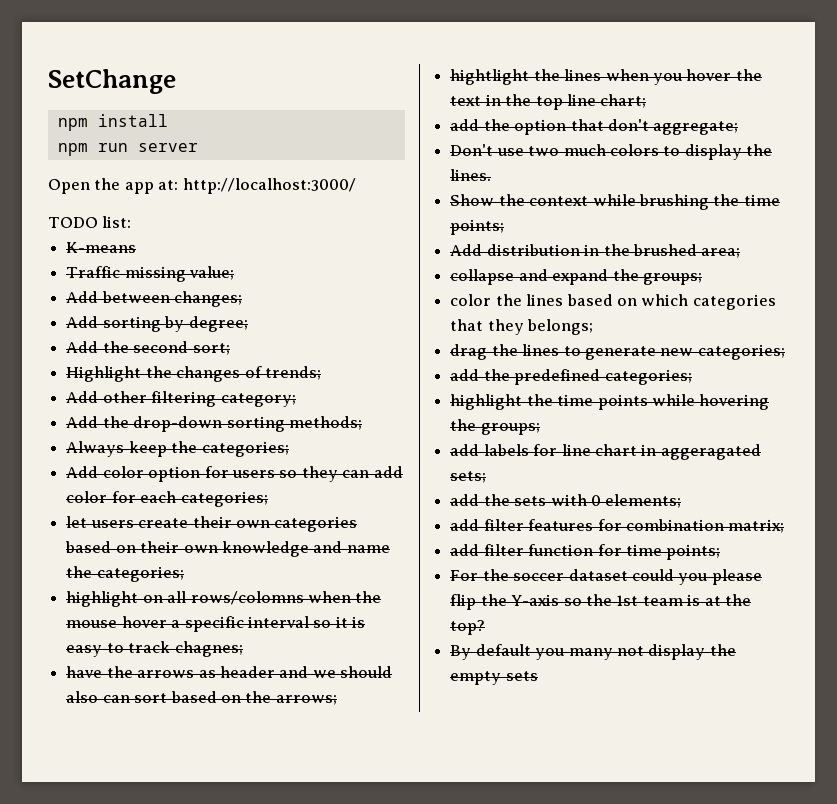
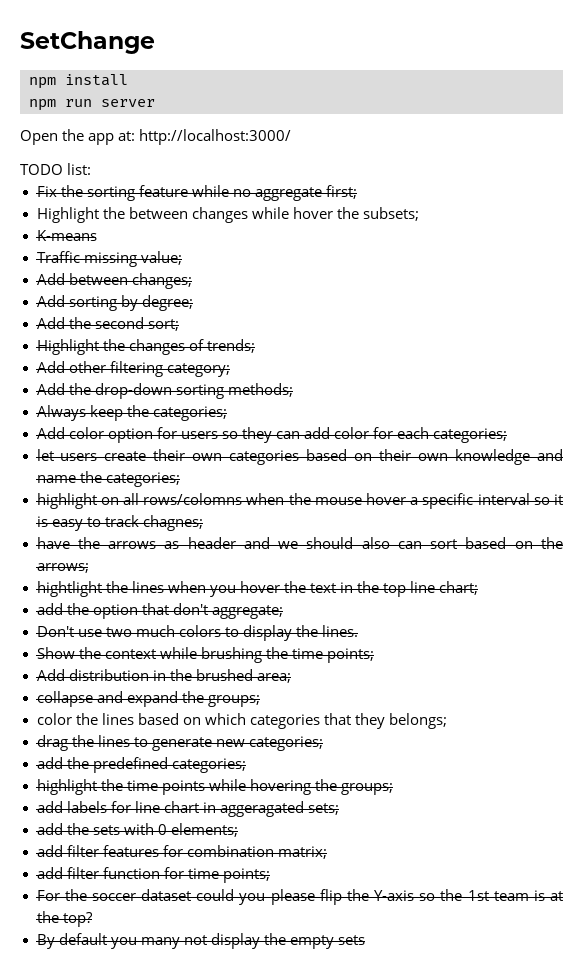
(132, 222) none -> [36,185,357,201] [36,207,419,223] // Fix the sorting feature while no aggregate first; // Highlight the between changes while hover the subsets;

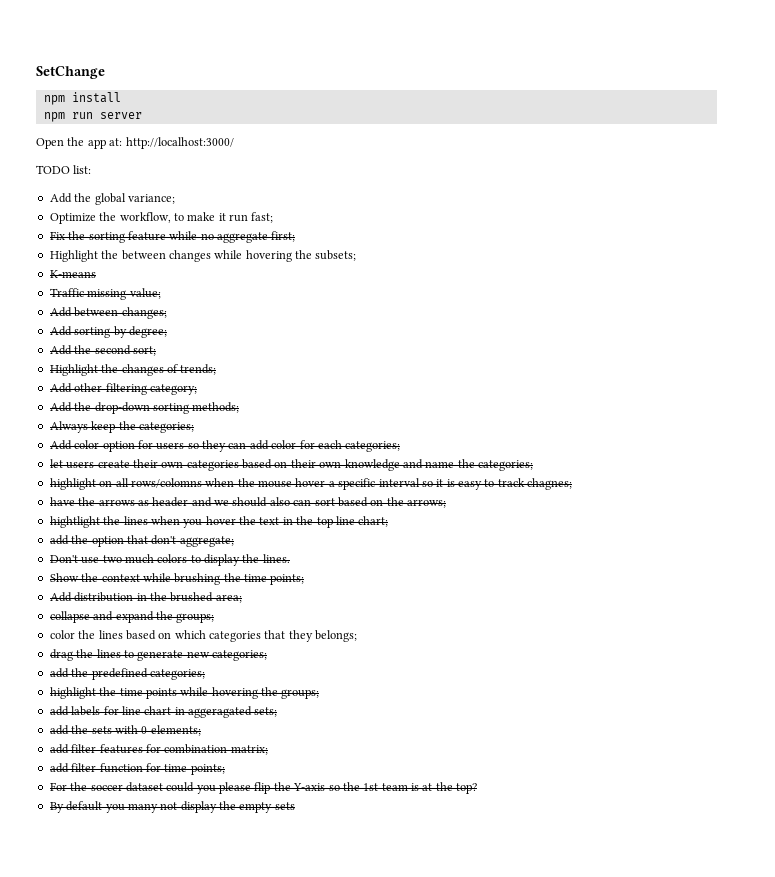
(92, 169) none -> [49,193,175,205] [49,212,274,224] // Add the global variance; // Optimize the workflow, to make it run fast;
[292,207,333,219] hover -> [245,250,292,262] hovering

